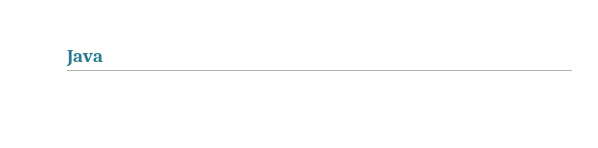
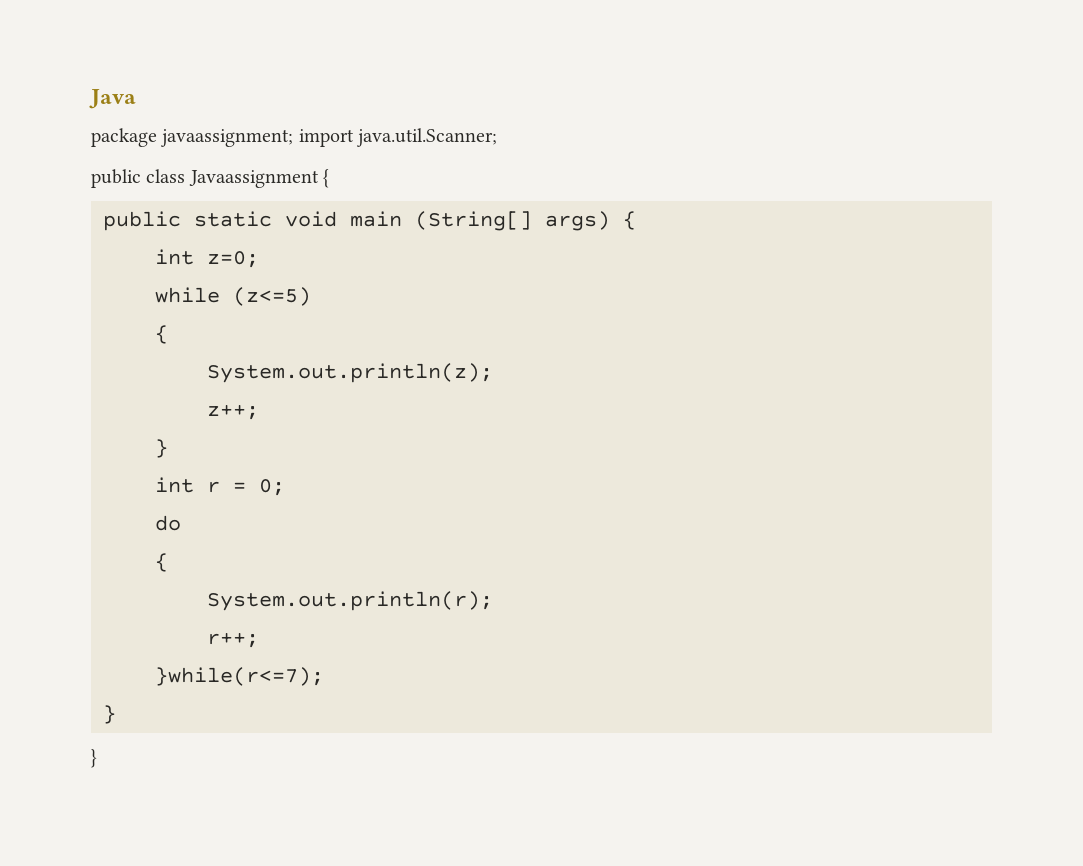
(103, 58) none -> [91,128,498,147] [91,169,330,188] [103,211,636,231] [155,249,259,268] [155,287,311,306] [155,325,168,344] [207,363,493,383] [207,404,259,420] [155,439,168,458] [155,477,285,496] [155,515,181,531] [155,553,168,572] [207,591,493,611] [207,632,259,648] [155,667,324,686] [103,705,116,724] [91,749,97,768] // package javaassignment; import java.util.Scanner; // public class Javaassignment { // public static void main (String[] args) { // int z=0; // while (z<=5) // { // System.out.println(z); // z++; // } // int r = 0; // do // { // System.out.println(r); // r++; // }while(r<=7); // } // }

